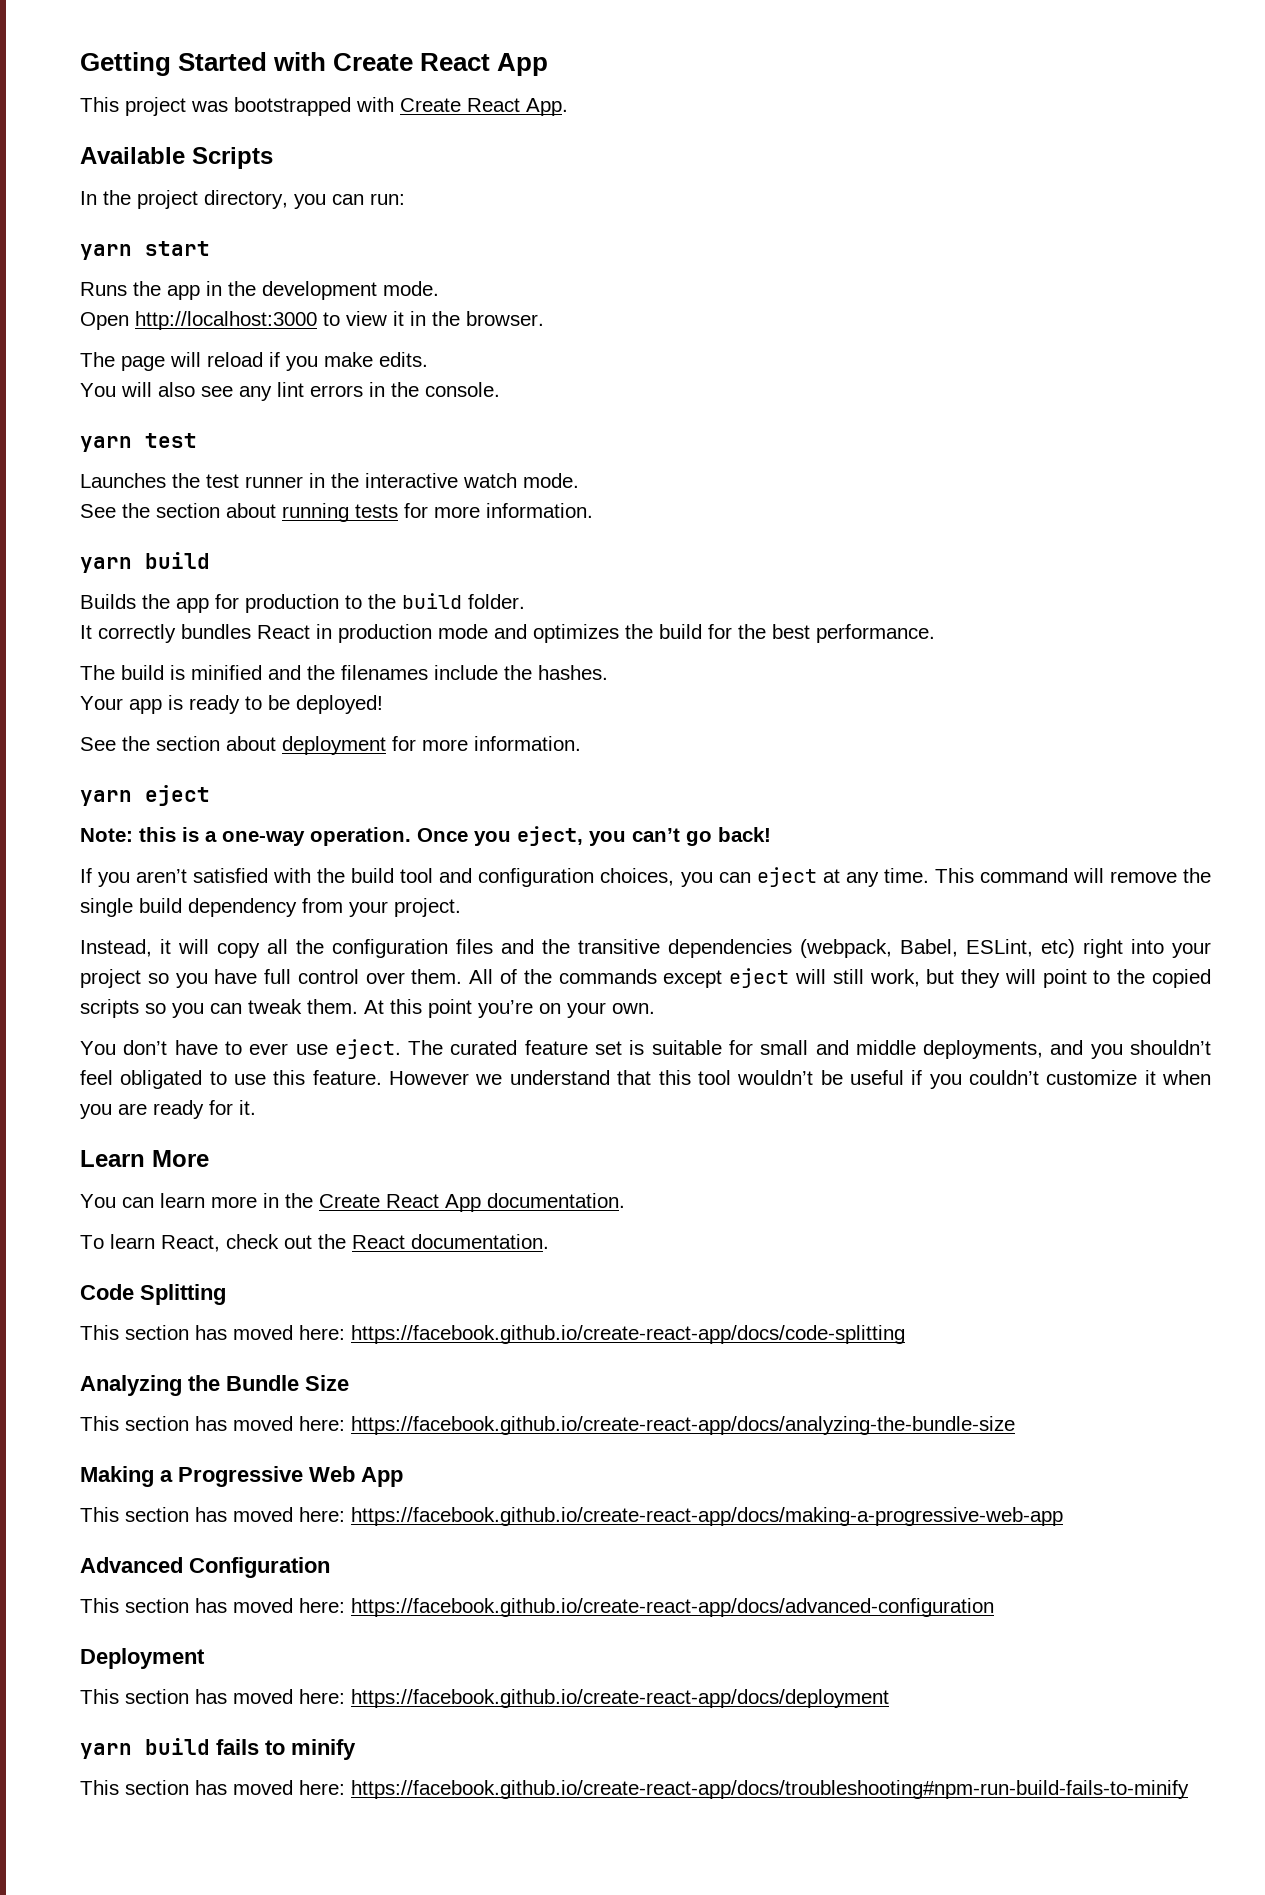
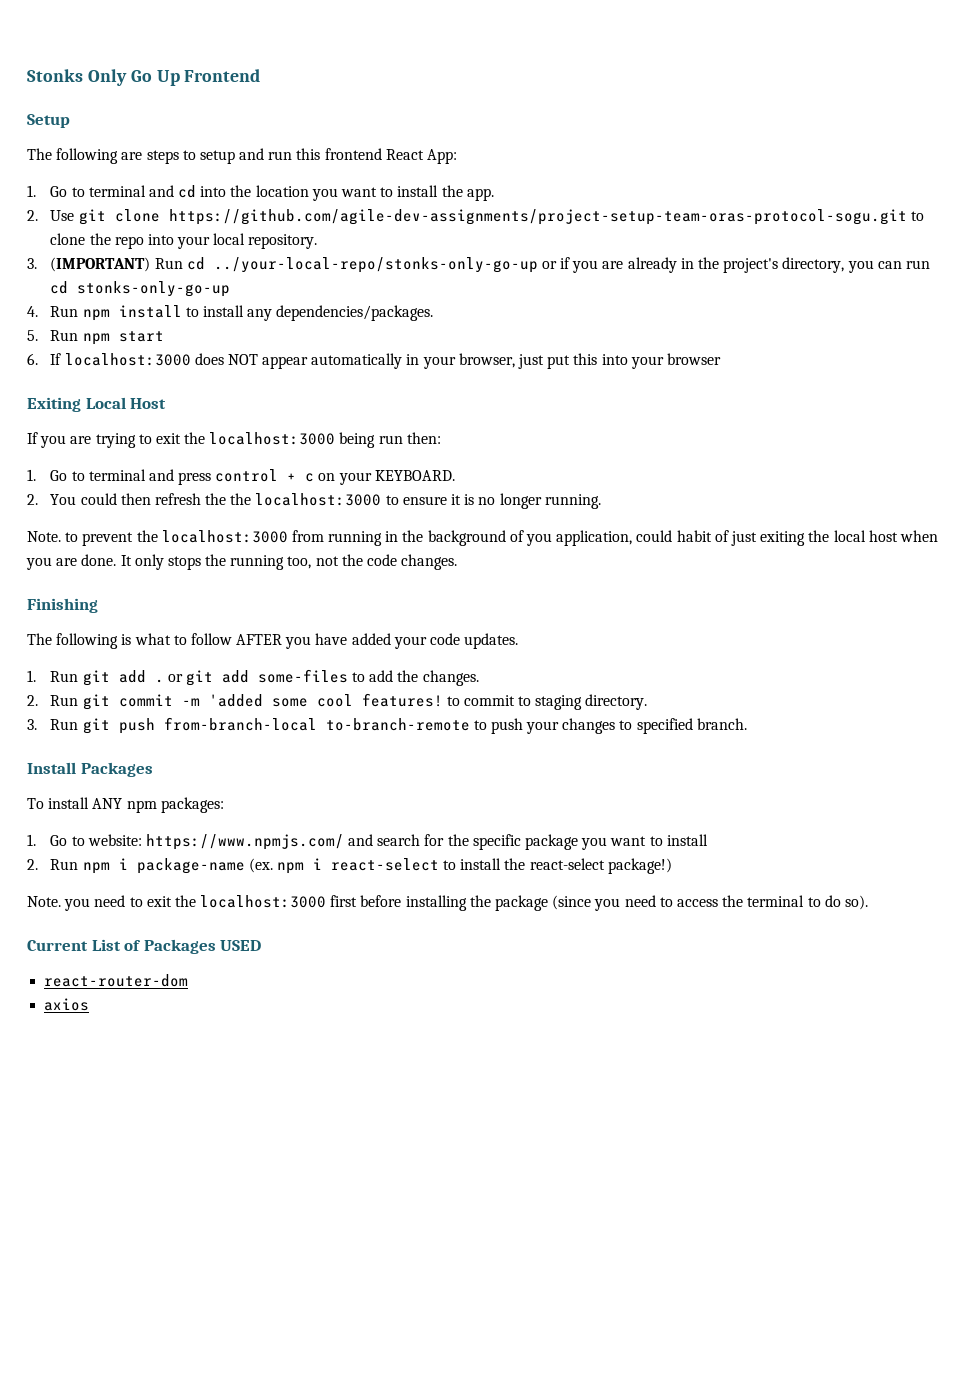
[80,52,549,76] [80,97,568,116] [80,147,273,169] [80,190,405,209] [80,241,210,260] [80,281,439,300] [80,311,544,330] [80,352,428,371] [80,382,500,401] [80,433,197,452] [80,473,579,488] [80,503,593,522] [80,552,210,573] [80,593,525,613] [80,624,935,643] [80,665,608,680] [80,695,383,714] [80,736,581,755] [80,785,210,806] [80,826,771,846] [80,867,1211,887] [80,898,461,917] [80,939,1211,958] [80,968,1211,988] [80,999,655,1018] [80,1039,1211,1059] [80,1070,1211,1089] [80,1100,256,1119] [80,1150,209,1167] [80,1193,625,1212] [80,1234,549,1252] [80,1284,226,1305] [80,1325,905,1344] [80,1375,349,1396] [80,1416,1015,1435] [80,1466,403,1487] [80,1507,1063,1526] [80,1557,330,1578] [80,1598,994,1617] [80,1648,205,1669] [80,1689,889,1708] [80,1738,356,1760] [80,1780,1189,1799] Getting Started with Create React App // This project was bootstrapped with Create React App. // Available Scripts // In the project directory, you can run: // yarn start // Runs the app in the development mode. // Open http://localhost:3000 to view it in the browser. // The page will reload if you make edits. // You will also see any lint errors in the console. // yarn test // Launches the test runner in the interactive watch mode. // See the section about running tests for more information. // yarn build // Builds the app for production to the build folder. // It correctly bundles React in production mode and optimizes the build for the best performance. // The build is minified and the filenames include the hashes. // Your app is ready to be deployed! // See the section about deployment for more information. // yarn eject // Note: this is a one-way operation. Once you eject, you can’t go back! // If you aren’t satisfied with the build tool and configuration choices, you can eject at any time. This command will remove the single build dependency from your project. // Instead, it will copy all the configuration files and the transitive dependencies (webpack, Babel, ESLint, etc) right into your project so you have full control over them. All of the commands except eject will still work, but they will point to the copied scripts so you can tweak them. At this point you’re on your own. // You don’t have to ever use eject. The curated feature set is suitable for small and middle deployments, and you shouldn’t feel obligated to use this feature. However we understand that this tool wouldn’t be useful if you couldn’t customize it when you are ready for it. // Learn More // You can learn more in the Create React App documentation. // To learn React, check out the React documentation. // Code Splitting // This section has moved here: https://facebook.github.io/create-react-app/docs/code-splitting // Analyzing the Bundle Size // This section has moved here: https://facebook.github.io/create-react-app/docs/analyzing-the-bundle-size // Making a Progressive Web App // This section has moved here: https://facebook.github.io/create-react-app/docs/making-a-progressive-web-app // Advanced Configuration // This section has moved here: https://facebook.github.io/create-react-app/docs/advanced-configuration // Deployment // This section has moved here: https://facebook.github.io/create-react-app/docs/deployment // yarn build fails to minify // This section has moved here: https://facebook.github.io/create-react-app/docs/troubleshooting#npm-run-build-fails-to-minify -> [27,69,261,86] [27,114,70,128] [27,148,458,164] [27,185,494,201] [27,209,924,225] [50,233,318,249] [27,257,930,273] [50,281,231,297] [27,305,434,321] [27,330,164,345] [27,353,721,369] [27,397,167,412] [27,432,441,448] [27,469,455,485] [27,493,601,509] [27,530,938,546] [26,554,458,570] [27,598,98,613] [27,633,519,649] [27,669,479,686] [27,693,648,710] [27,717,747,734] [27,762,153,777] [27,797,224,813] [27,834,708,850] [27,858,672,874] [27,895,868,911] [27,939,262,954] [44,974,189,987] [44,998,90,1011] Stonks Only Go Up Frontend // Setup // The following are steps to setup and run this frontend React App: // 1. Go to terminal and cd into the location you want to install the app. // 2. Use git clone https://github.com/agile-dev-assignments/project-setup-team-oras-protocol-sogu.git to clone the repo into your local repository. // 3. (IMPORTANT) Run cd ../your-local-repo/stonks-only-go-up or if you are already in the project's directory, you can run cd stonks-only-go-up // 4. Run npm install to install any dependencies/packages. // 5. Run npm start // 6. If localhost:3000 does NOT appear automatically in your browser, just put this into your browser // Exiting Local Host // If you are trying to exit the localhost:3000 being run then: // 1. Go to terminal and press control + c on your KEYBOARD. // 2. You could then refresh the the localhost:3000 to ensure it is no longer running. // Note. to prevent the localhost:3000 from running in the background of you application, could habit of just exiting the local host when you are done. It only stops the running too, not the code changes. // Finishing // The following is what to follow AFTER you have added your code updates. // 1. Run git add . or git add some-files to add the changes. // 2. Run git commit -m 'added some cool features! to commit to staging directory. // 3. Run git push from-branch-local to-branch-remote to push your changes to specified branch. // Install Packages // To install ANY npm packages: // 1. Go to website: https://www.npmjs.com/ and search for the specific package you want to install // 2. Run npm i package-name (ex. npm i react-select to install the react-select package!) // Note. you need to exit the localhost:3000 first before installing the package (since you need to access the terminal to do so). // Current List of Packages USED // react-router-dom // axios

